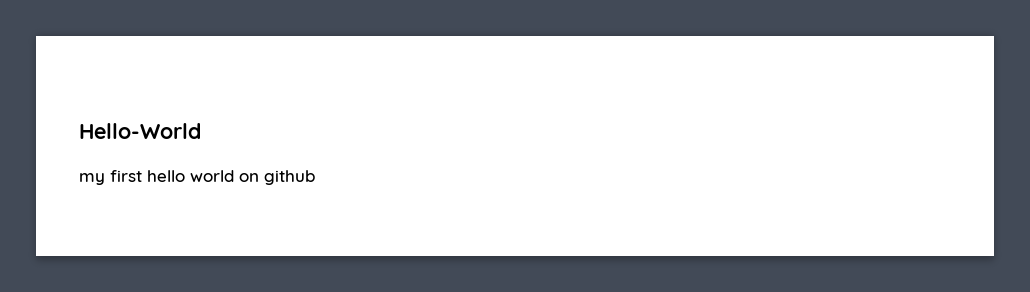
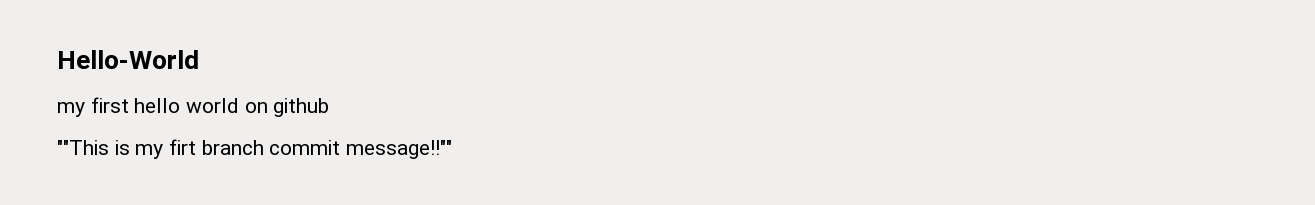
(315, 177) none -> [57,139,453,159] // ""This is my firt branch commit message!!""

